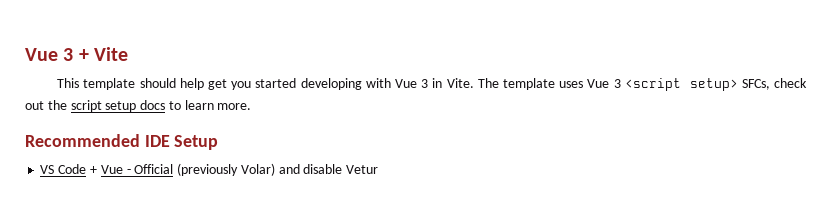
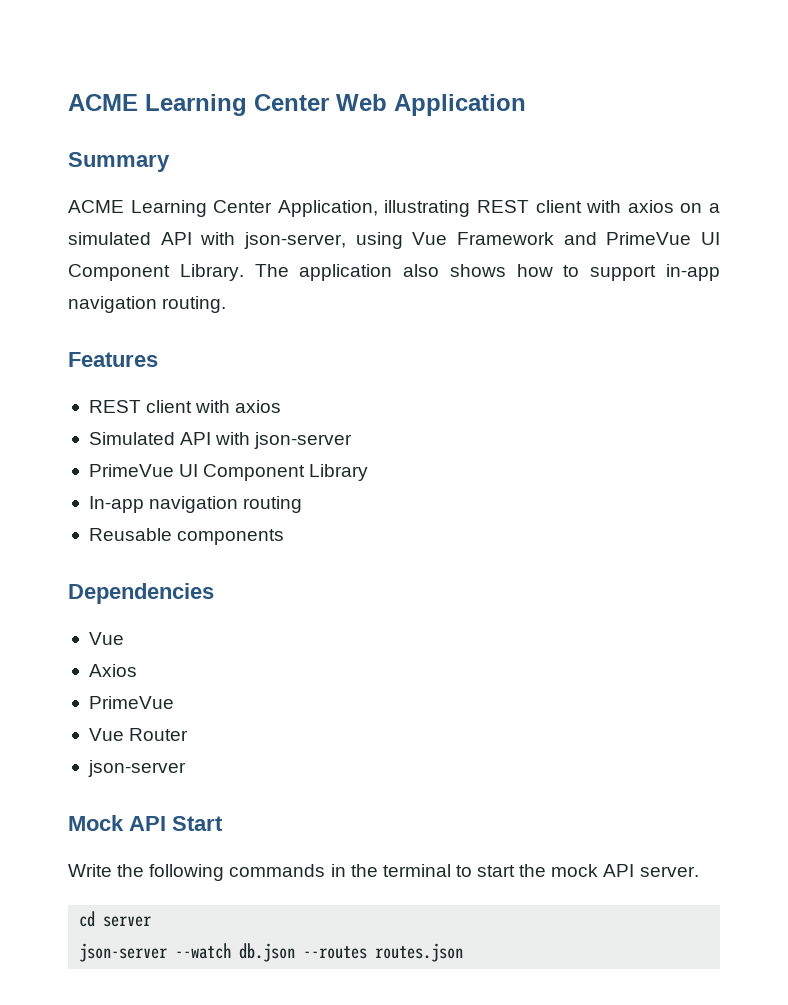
[25,47,128,61] [57,78,808,91] [25,100,252,112] [25,134,219,150] [40,163,379,176] Vue 3 + Vite // This template should help get you started developing with Vue 3 in Vite. The template uses Vue 3 <script setup> SFCs, check out the script setup docs to learn more. // Recommended IDE Setup // VS Code + Vue - Official (previously Volar) and disable Vetur -> [68,94,526,116] [68,152,170,172] [68,200,721,217] [68,232,720,249] [68,264,720,281] [68,296,227,313] [68,352,158,367] [88,400,282,413] [88,432,353,449] [88,464,369,481] [88,496,303,513] [88,528,285,545] [68,583,214,604] [88,632,124,645] [88,664,137,677] [88,696,174,709] [88,728,189,741] [87,760,186,777] [68,815,223,831] [68,864,699,881] [79,911,152,927] [79,943,464,962] ACME Learning Center Web Application // Summary // ACME Learning Center Application, illustrating REST client with axios on a simulated API with json-server, using Vue Framework and PrimeVue UI Component Library. The application also shows how to support in-app navigation routing. // Features // REST client with axios // Simulated API with json-server // PrimeVue UI Component Library // In-app navigation routing // Reusable components // Dependencies // Vue // Axios // PrimeVue // Vue Router // json-server // Mock API Start // Write the following commands in the terminal to start the mock API server. // cd server // json-server --watch db.json --routes routes.json

